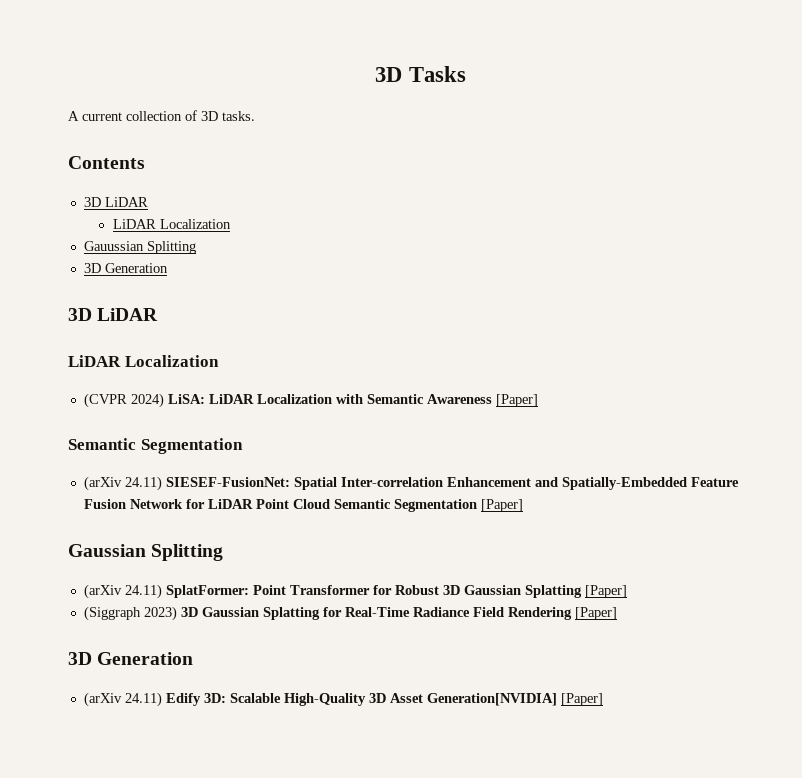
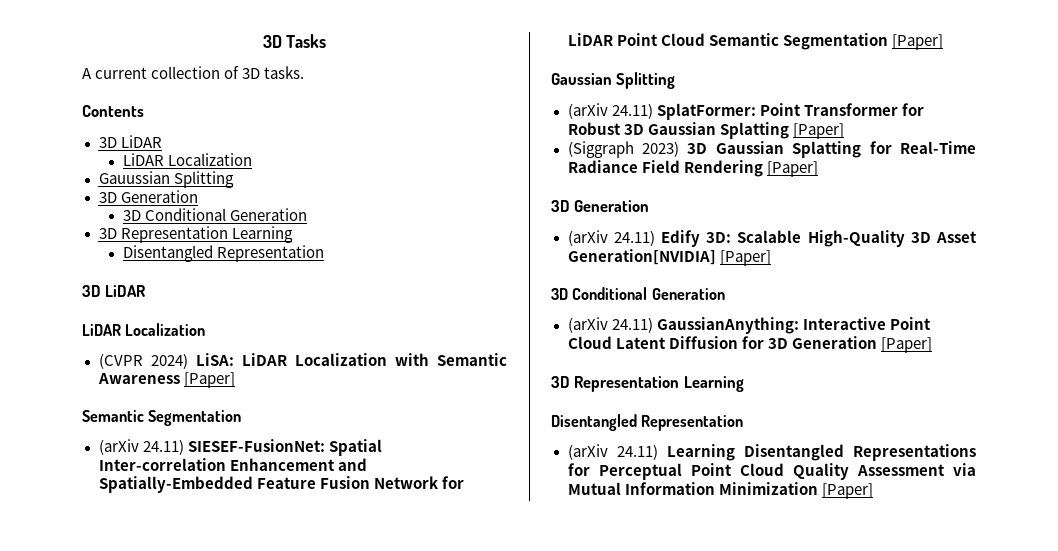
(168, 268) none -> [122,208,307,221] [98,226,293,243] [122,245,324,262] // 3D Conditional Generation // 3D Representation Learning // Disentangled Representation
(603, 699) none -> [551,287,725,300] [567,317,931,334] [567,336,932,353] [551,376,744,392] [551,414,744,431] [567,444,976,461] [567,463,976,480] [567,482,873,499] // 3D Conditional Generation // (arXiv 24.11) GaussianAnything: Interactive Point Cloud Latent Diffusion for 3D Generation [Paper] // 3D Representation Learning // Disentangled Representation // (arXiv 24.11) Learning Disentangled Representations for Perceptual Point Cloud Quality Assessment via Mutual Information Minimization [Paper]

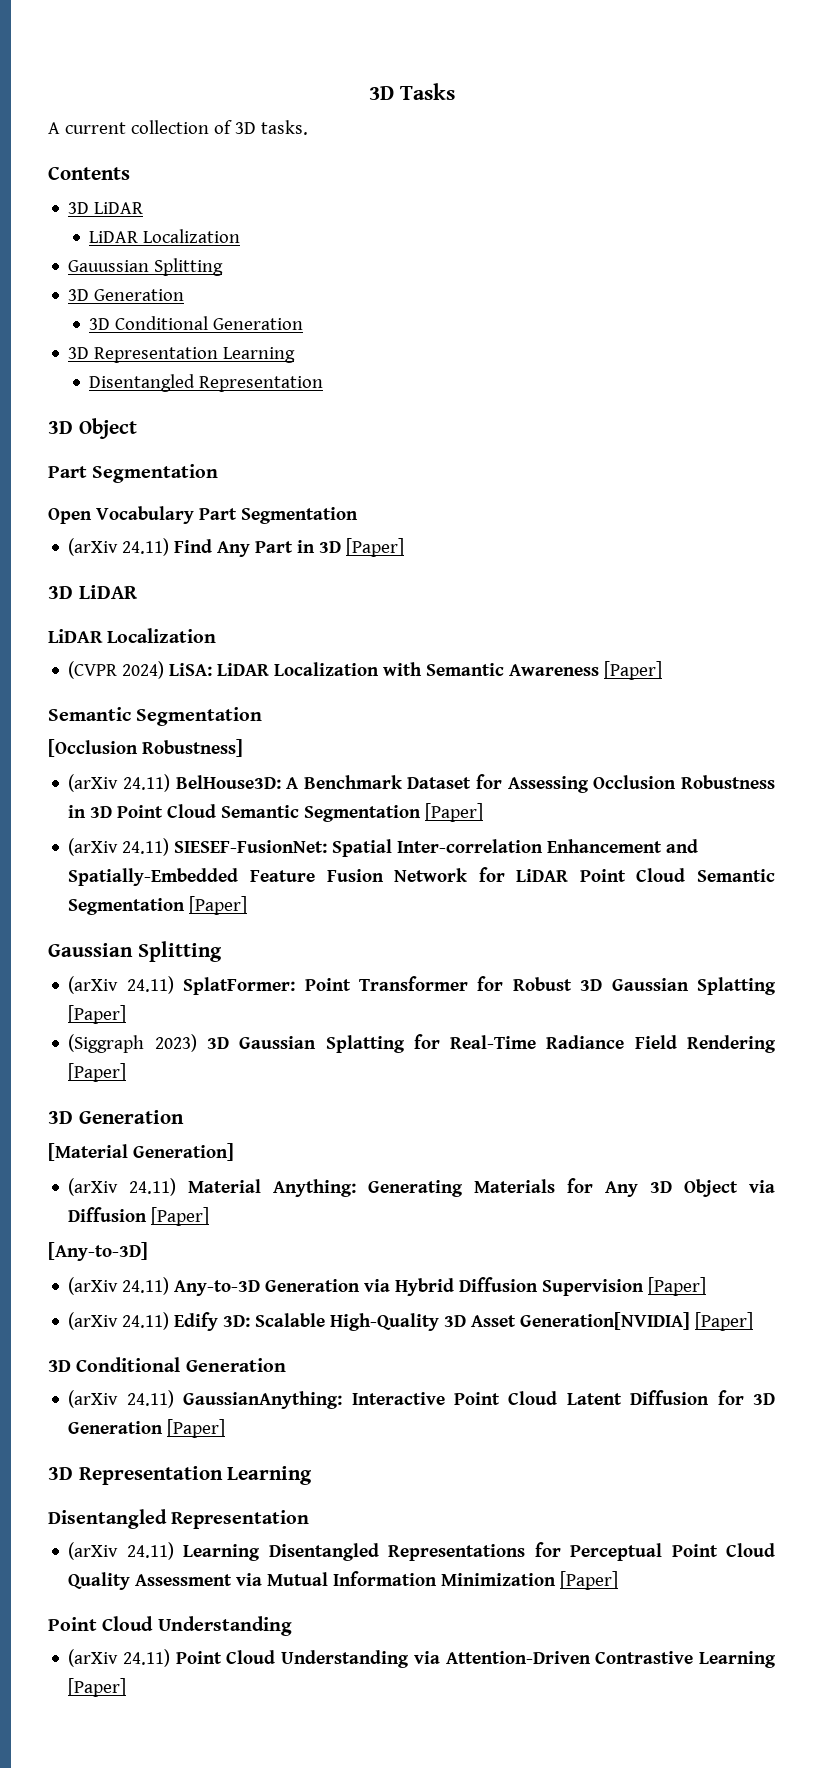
(324, 253) none -> [48,418,137,439] [48,464,219,483] [48,506,358,524] [68,538,405,557] // 3D Object // Part Segmentation // Open Vocabulary Part Segmentation // (arXiv 24.11) Find Any Part in 3D [Paper]
(242, 418) none -> [48,739,243,757] [68,774,775,793] [68,803,484,822] // [Occlusion Robustness] // (arXiv 24.11) BelHouse3D: A Benchmark Dataset for Assessing Occlusion Robustness in 3D Point Cloud Semantic Segmentation [Paper]
(650, 206) none -> [48,1143,234,1161] [68,1178,776,1197] [68,1207,210,1226] [48,1242,148,1261] [68,1277,707,1296] // [Material Generation] // (arXiv 24.11) Material Anything: Generating Materials for Any 3D Object via Diffusion [Paper] // [Any-to-3D] // (arXiv 24.11) Any-to-3D Generation via Hybrid Diffusion Supervision [Paper]
(873, 491) none -> [48,1616,292,1636] [68,1649,776,1668] [68,1678,127,1697] // Point Cloud Understanding // (arXiv 24.11) Point Cloud Understanding via Attention-Driven Contrastive Learning [Paper]

